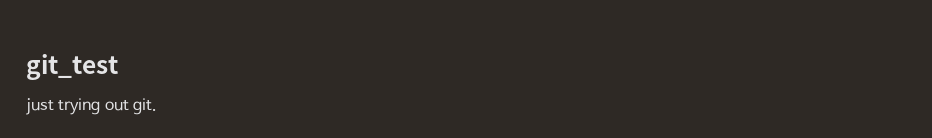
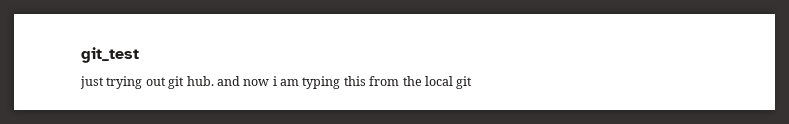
[132,98,157,115] git. -> [168,76,473,89] git hub. and now i am typing this from the local git

